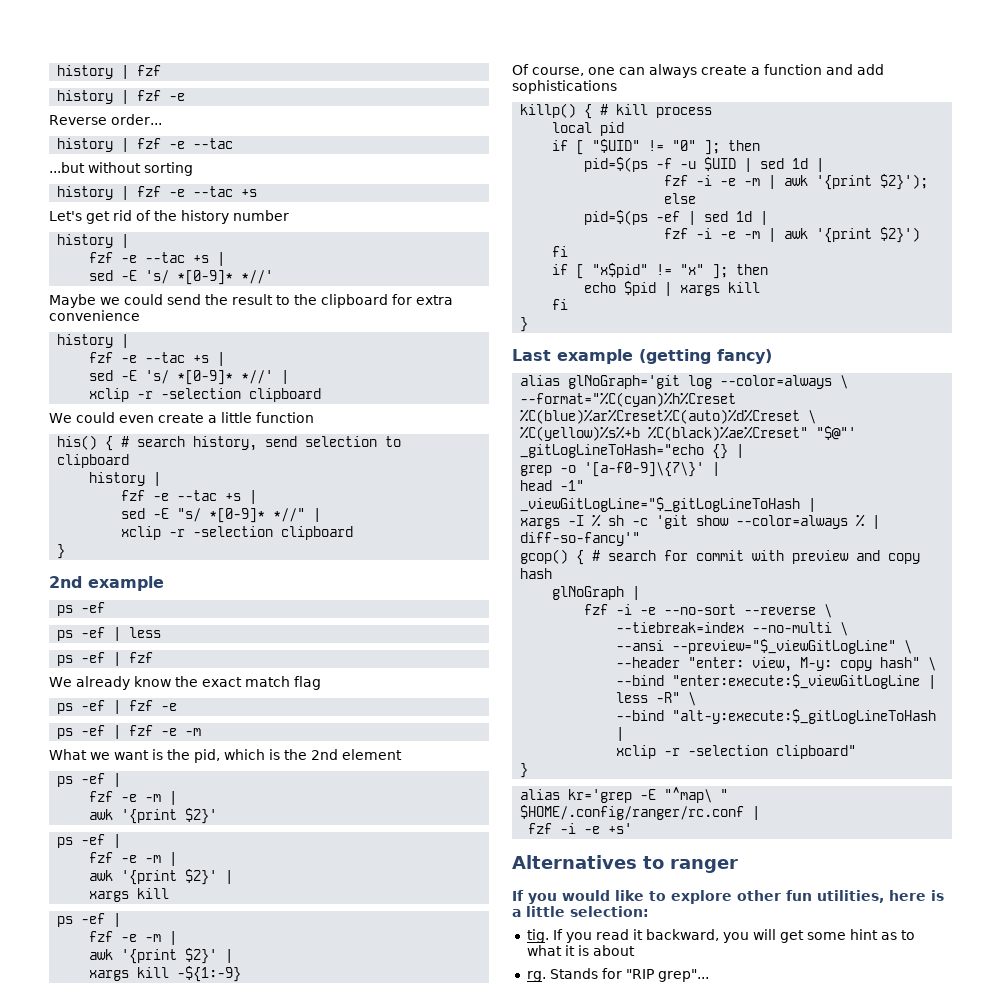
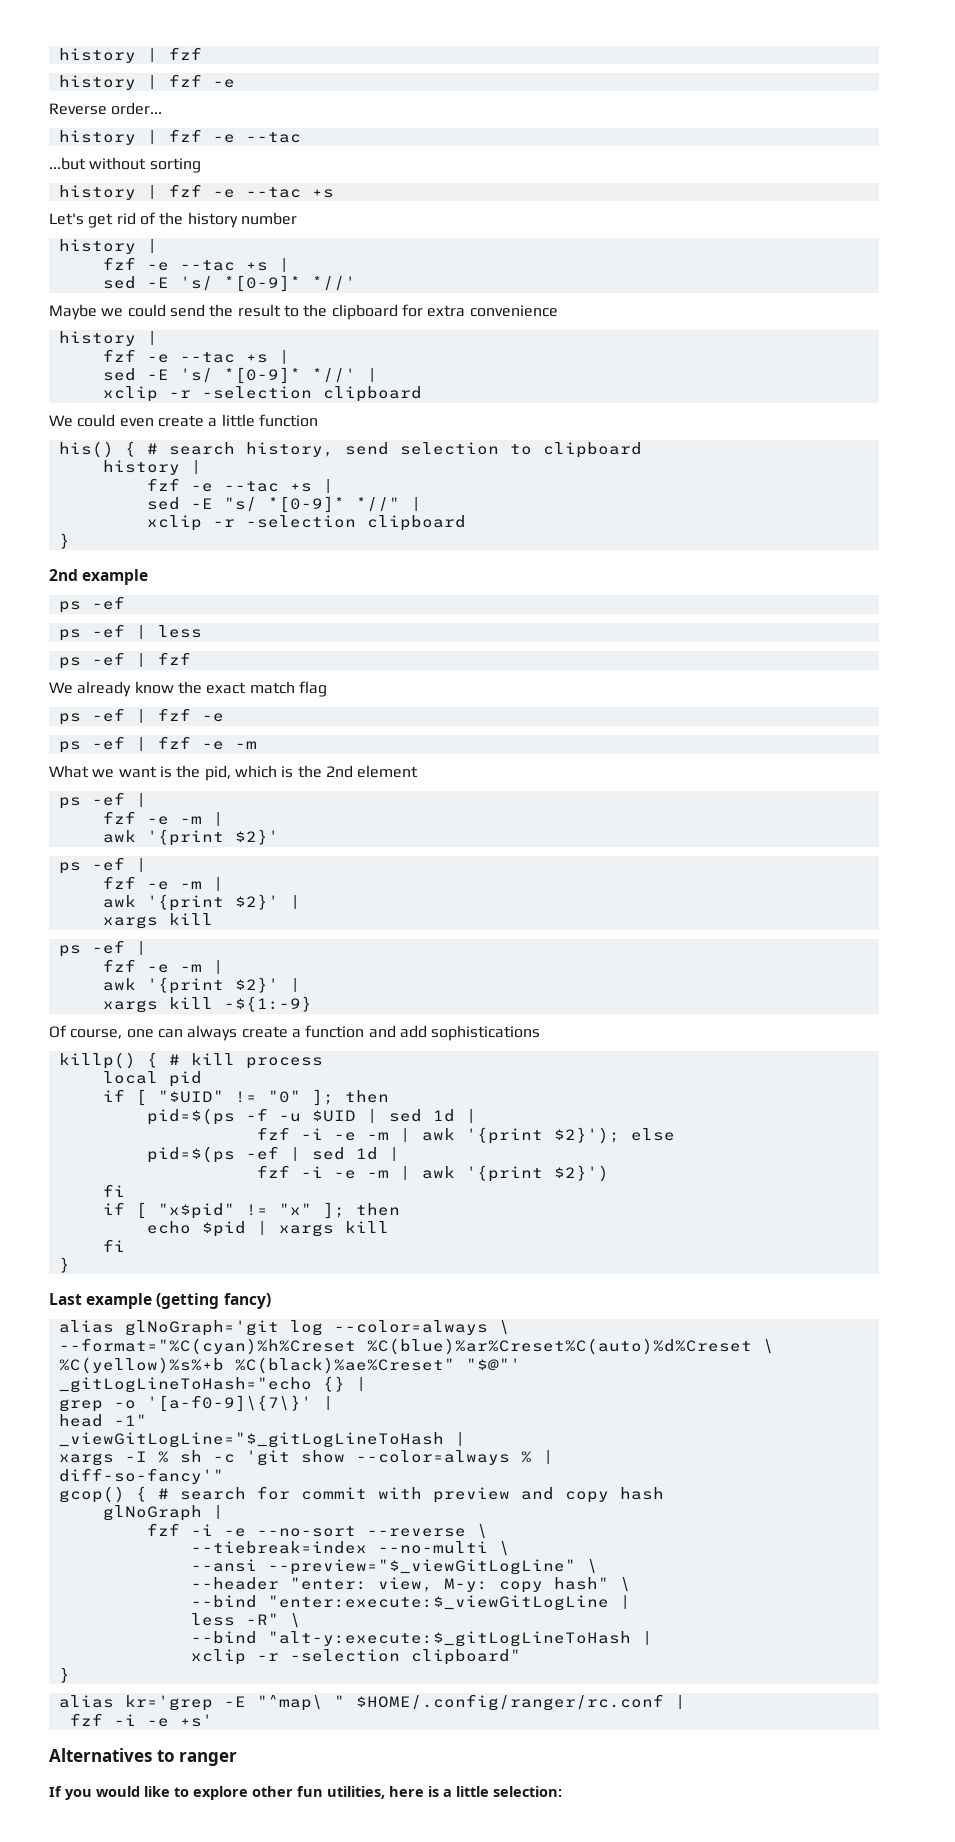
[526,929,915,943] [526,945,635,956] [526,968,709,982] // tig. If you read it backward, you will get some hint as to what it is about // rg. Stands for "RIP grep"... -> (562, 1791) none

